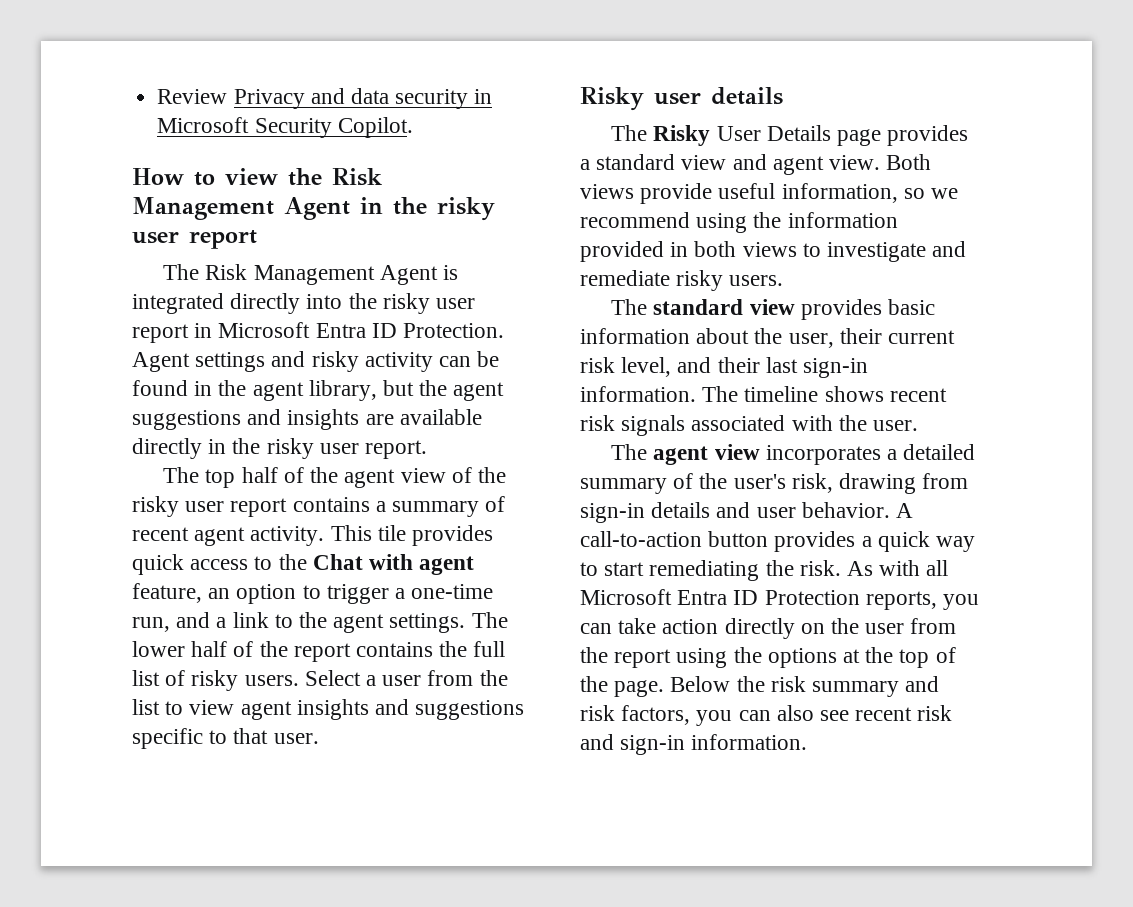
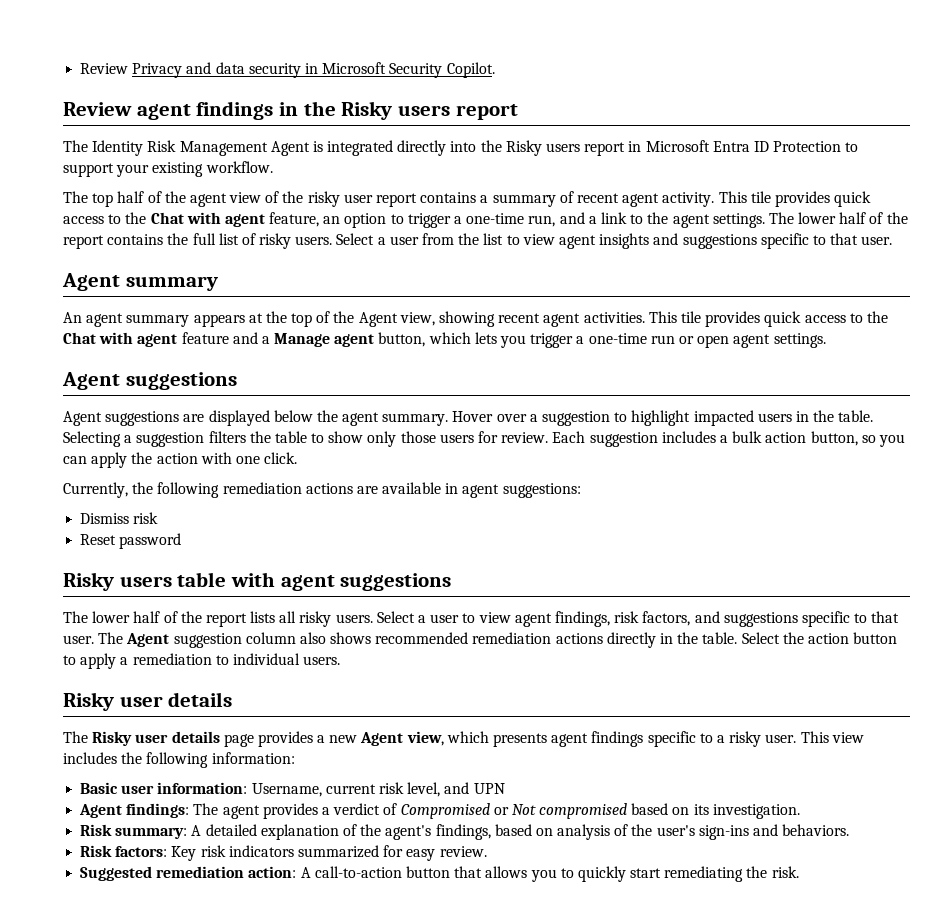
[132,168,382,186] [132,197,495,221] [132,231,179,244] How to view the Risk Management Agent in the risky user -> [63,101,451,120] Review agent findings in the Risky users
(200, 272) none -> [92,140,144,156] Identity
[382,293,476,314] risky user -> [505,140,581,156] Risky users
[403,323,505,338] [132,351,500,372] [132,380,505,401] [132,409,482,430] [132,438,428,459] Protection. Agent settings and risky activity can be found in the agent library, but the agent suggestions and insights are available directly in the risky user report. -> [773,141,859,152] [63,161,273,177] Protection to support your existing workflow.
(319, 738) none -> [62,273,218,291] [63,311,888,327] [63,332,826,348] [62,372,237,390] [63,410,874,426] [63,431,905,447] [63,452,298,468] [63,482,581,498] [80,512,159,524] [80,533,182,549] [63,572,452,591] [63,611,900,627] [63,632,898,648] [63,653,341,669] // Agent summary // An agent summary appears at the top of the Agent view, showing recent agent activities. This tile provides quick access to the Chat with agent feature and a Manage agent button, which lets you trigger a one-time run or open agent settings. // Agent suggestions // Agent suggestions are displayed below the agent summary. Hover over a suggestion to highlight impacted users in the table. Selecting a suggestion filters the table to show only those users for review. Each suggestion includes a bulk action button, so you can apply the action with one click. // Currently, the following remediation actions are available in agent suggestions: // Dismiss risk // Reset password // Risky users table with agent suggestions // The lower half of the report lists all risky users. Select a user to view agent findings, risk factors, and suggestions specific to that user. The Agent suggestion column also shows recommended remediation actions directly in the table. Select the action button to apply a remediation to individual users.
[716,125,831,141] User Details -> [135,731,220,743] user details
[596,154,932,175] [580,183,959,204] [580,212,898,233] [580,241,967,262] [580,270,784,291] [611,299,936,320] [580,328,956,348] [580,357,869,378] [580,386,947,402] [580,415,919,436] [611,444,976,465] [580,473,969,494] [580,502,914,523] [580,531,976,552] [580,560,949,581] [580,589,980,610] [580,618,957,639] [580,647,956,668] [580,676,940,697] [580,705,953,726] [580,734,808,755] standard view and agent view. Both views provide useful information, so we recommend using the information provided in both views to investigate and remediate risky users. // The standard view provides basic information about the user, their current risk level, and their last sign-in information. The timeline shows recent risk signals associated with the user. // The agent view incorporates a detailed summary of the user's risk, drawing from sign-in details and user behavior. A call-to-action button provides a quick way to start remediating the risk. As with all Microsoft Entra ID Protection reports, you can take action directly on the user from the report using the options at the top of the page. Below the risk summary and risk factors, you can also see recent risk and sign-in information. -> [329,731,864,747] [63,752,295,768] [80,782,505,797] [79,803,800,819] [80,824,850,840] [80,845,487,861] [80,866,799,882] new Agent view, which presents agent findings specific to a risky user. This view includes the following information: // Basic user information: Username, current risk level, and UPN // Agent findings: The agent provides a verdict of Compromised or Not compromised based on its investigation. // Risk summary: A detailed explanation of the agent's findings, based on analysis of the user's sign-ins and behaviors. // Risk factors: Key risk indicators summarized for easy review. // Suggested remediation action: A call-to-action button that allows you to quickly start remediating the risk.

